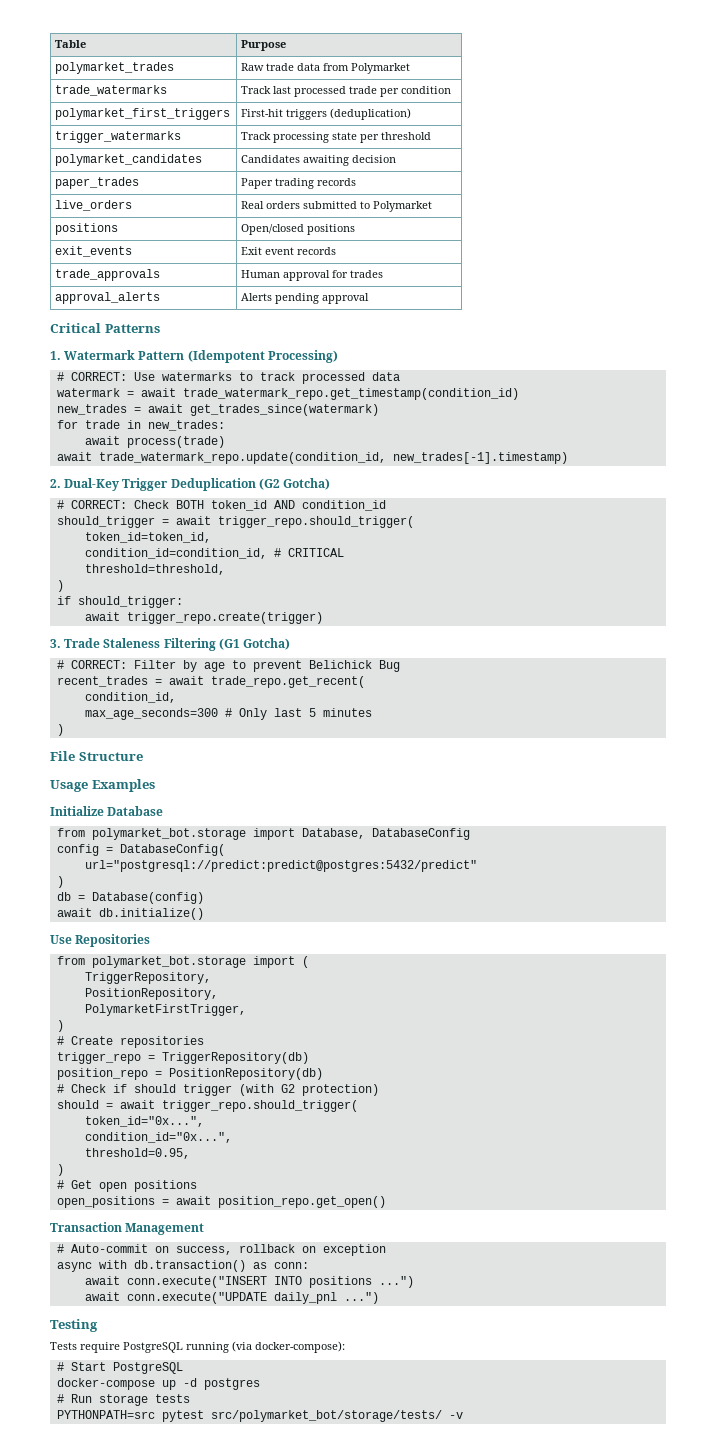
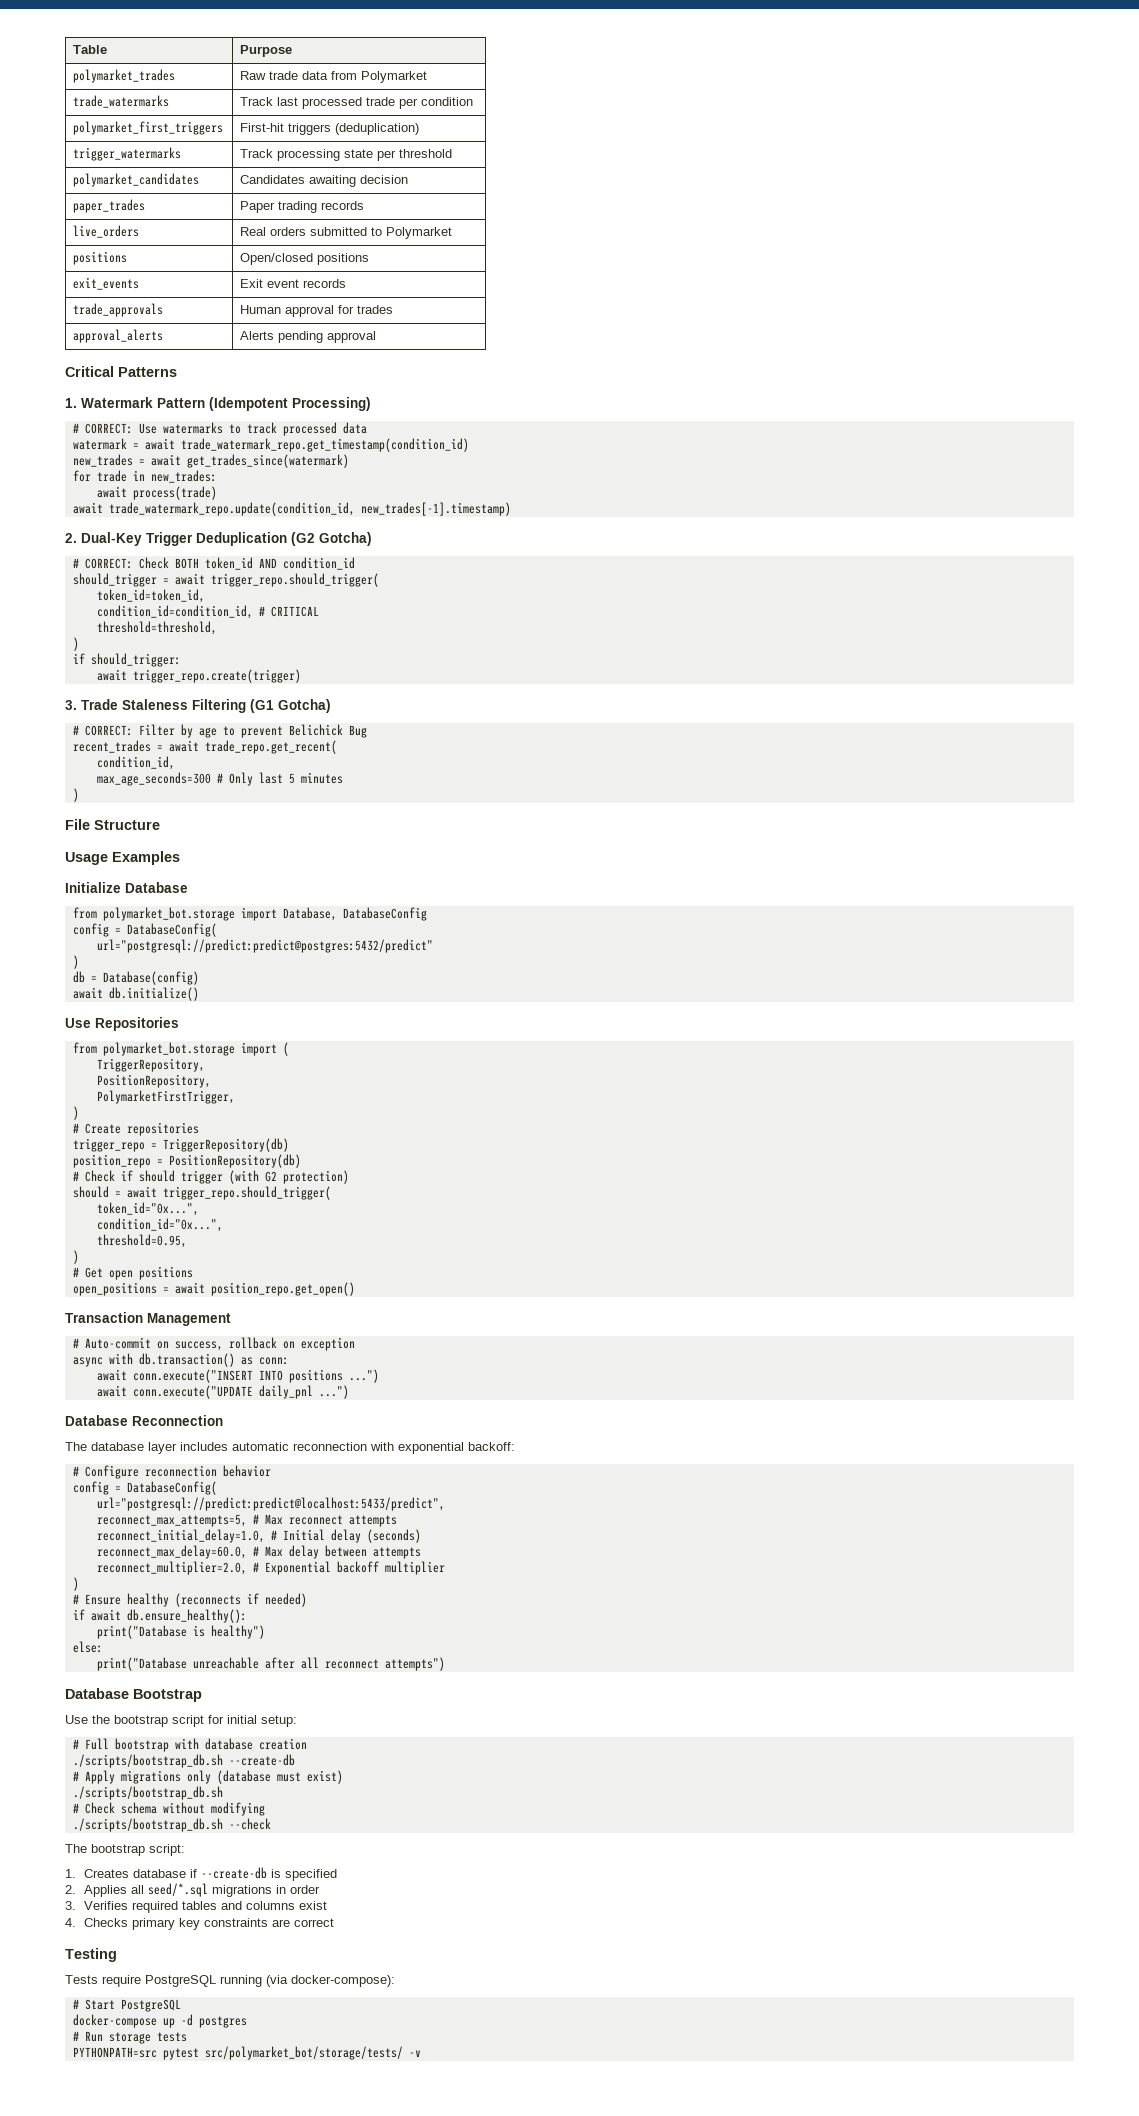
(379, 1298) none -> [65,1415,223,1426] [65,1442,515,1454] [72,1465,271,1479] [72,1481,217,1495] [96,1497,445,1511] [96,1514,397,1527] [96,1529,421,1543] [96,1545,421,1559] [96,1561,445,1575] [72,1577,79,1591] [72,1593,307,1607] [72,1609,247,1623] [96,1625,265,1639] [72,1641,103,1653] [96,1657,445,1671] [65,1688,202,1702] [65,1715,297,1727] [72,1738,307,1752] [72,1754,295,1768] [72,1770,343,1784] [72,1786,223,1800] [72,1802,265,1816] [72,1818,271,1832] [65,1844,185,1856] [65,1867,338,1881] [65,1883,321,1897] [65,1901,328,1913] [65,1918,335,1930] // Database Reconnection // The database layer includes automatic reconnection with exponential backoff: // # Configure reconnection behavior // config = DatabaseConfig( // url="postgresql://predict:predict@localhost:5433/predict", // reconnect_max_attempts=5, # Max reconnect attempts // reconnect_initial_delay=1.0, # Initial delay (seconds) // reconnect_max_delay=60.0, # Max delay between attempts // reconnect_multiplier=2.0, # Exponential backoff multiplier // ) // # Ensure healthy (reconnects if needed) // if await db.ensure_healthy(): // print("Database is healthy") // else: // print("Database unreachable after all reconnect attempts") // Database Bootstrap // Use the bootstrap script for initial setup: // # Full bootstrap with database creation // ./scripts/bootstrap_db.sh --create-db // # Apply migrations only (database must exist) // ./scripts/bootstrap_db.sh // # Check schema without modifying // ./scripts/bootstrap_db.sh --check // The bootstrap script: // 1. Creates database if --create-db is specified // 2. Applies all seed/*.sql migrations in order // 3. Verifies required tables and columns exist // 4. Checks primary key constraints are correct

